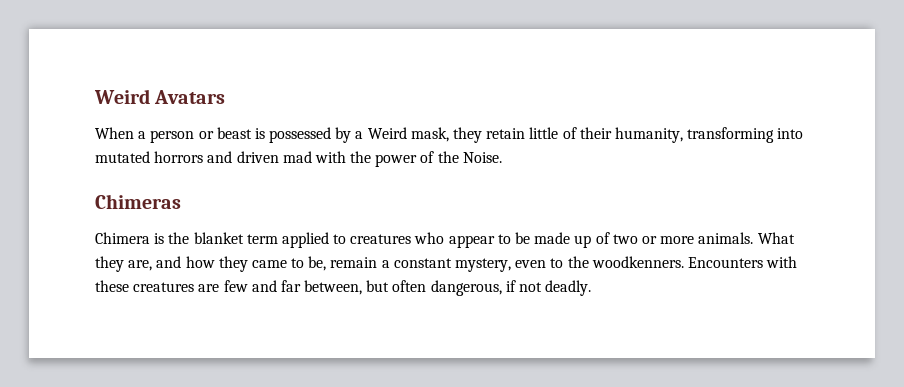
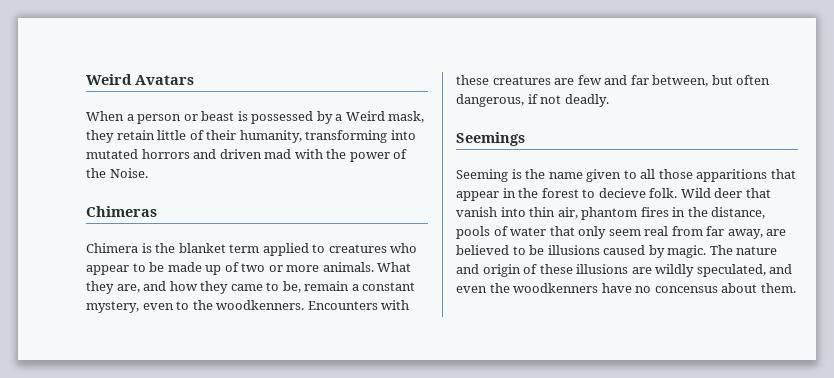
(592, 288) none -> [456,132,525,146] [456,169,796,182] [456,188,771,201] [456,207,766,220] [456,226,787,239] [456,245,778,258] [456,264,793,277] [456,283,796,293] // Seemings // Seeming is the name given to all those apparitions that appear in the forest to decieve folk. Wild deer that vanish into thin air, phantom fires in the distance, pools of water that only seem real from far away, are believed to be illusions caused by magic. The nature and origin of these illusions are wildly speculated, and even the woodkenners have no concensus about them.

